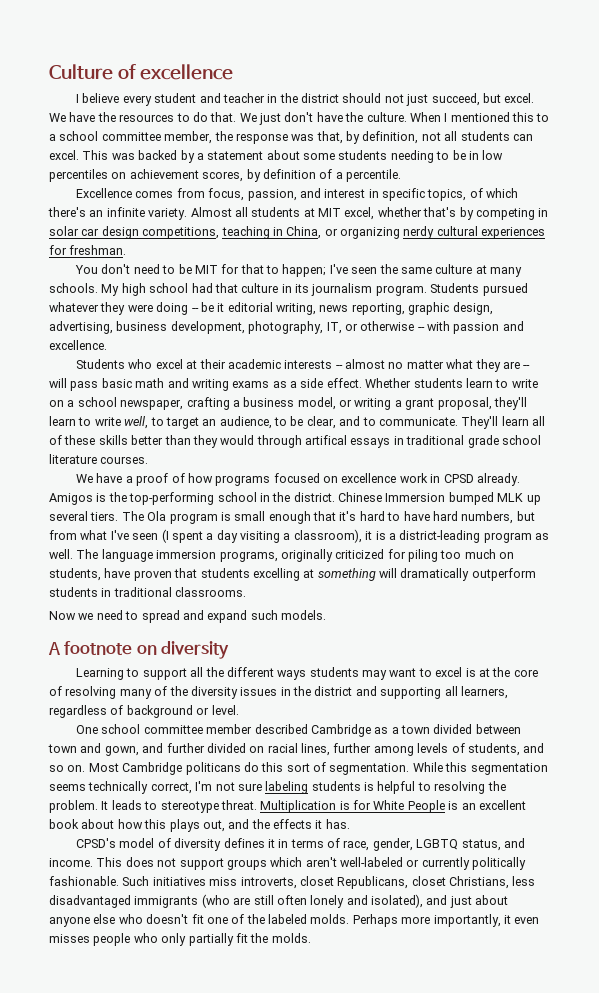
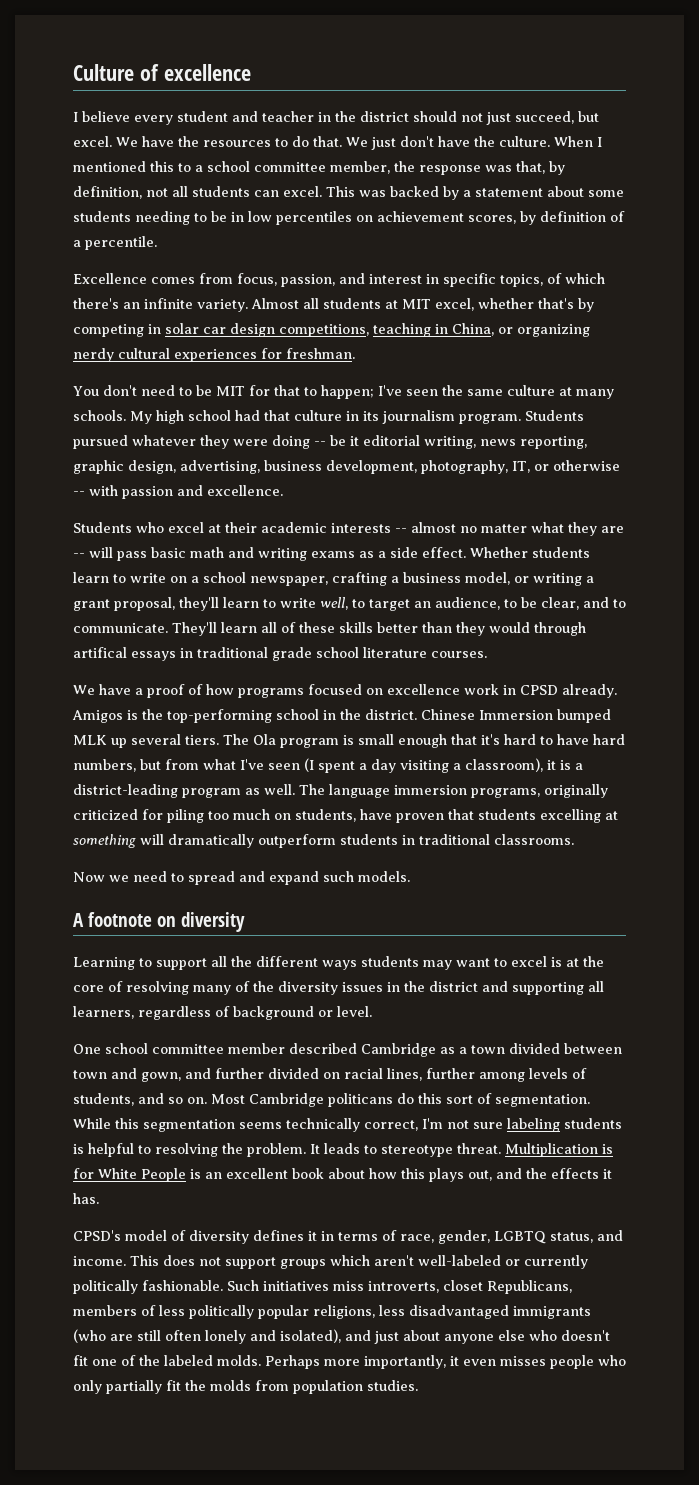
[411,876,509,889] closet Christians, -> [73,1305,375,1319] members of less politically popular religions,
[271,933,311,943] molds. -> [210,1380,418,1394] molds from population studies.

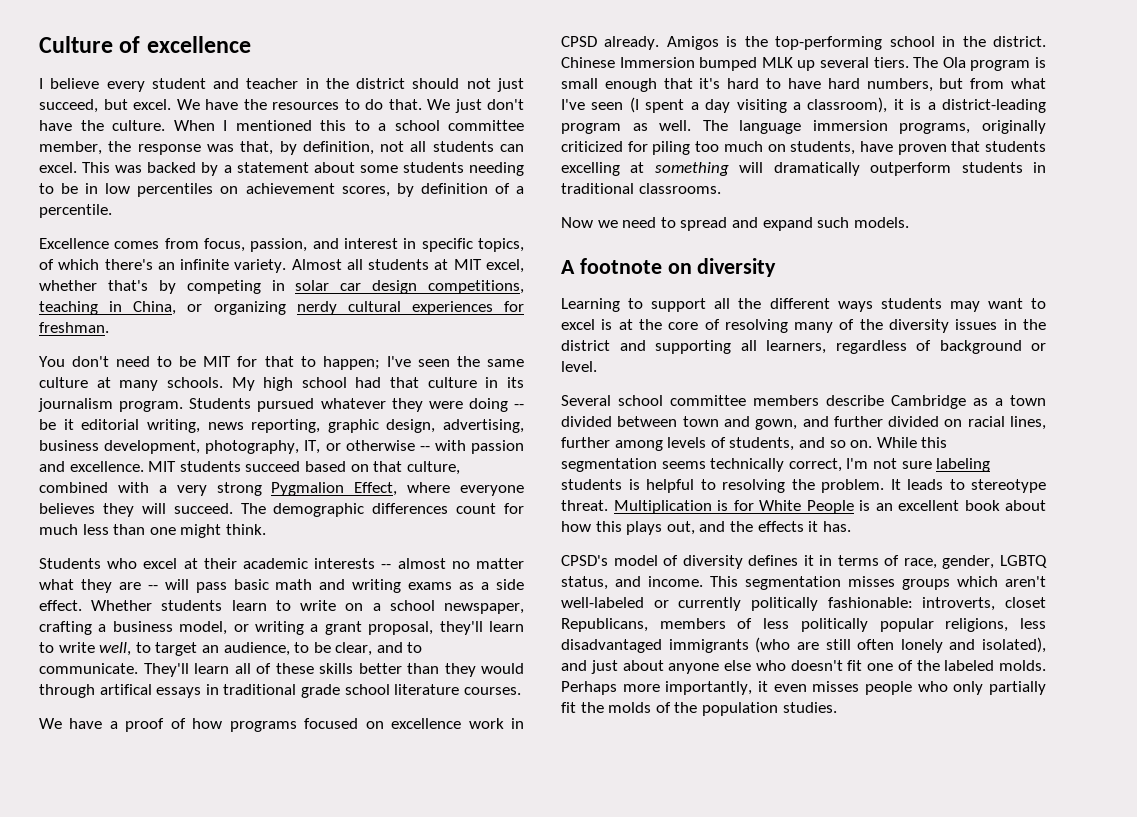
(283, 490) none -> [148,461,460,475] [39,482,524,496] [39,503,524,517] [39,524,266,538] MIT students succeed based on that culture, combined with a very strong Pygmalion Effect, where everyone believes they will succeed. The demographic differences count for much less than one might think.
[73,1043,357,1054] One school committee member described -> [561,395,884,406] Several school committee members describe
[211,1093,590,1107] Most Cambridge politicans do this sort of segmentation. -> (873, 444) none
[163,1255,276,1269] does not support -> [745,576,895,590] segmentation misses
[142,1280,364,1291] fashionable. Such initiatives miss -> [827,597,913,608] fashionable:
[255,1380,289,1391] from -> [655,702,698,713] of the

